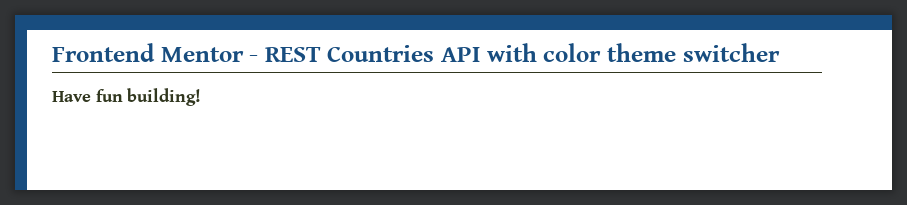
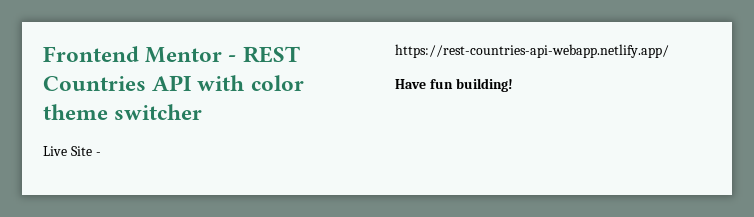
(780, 52) none -> [43,146,101,156] [395,44,669,58] // Live Site - https://rest-countries-api-webapp.netlify.app/

